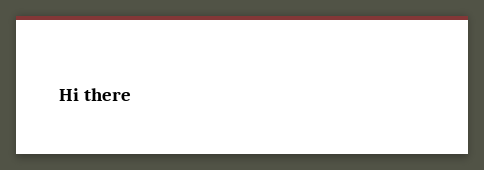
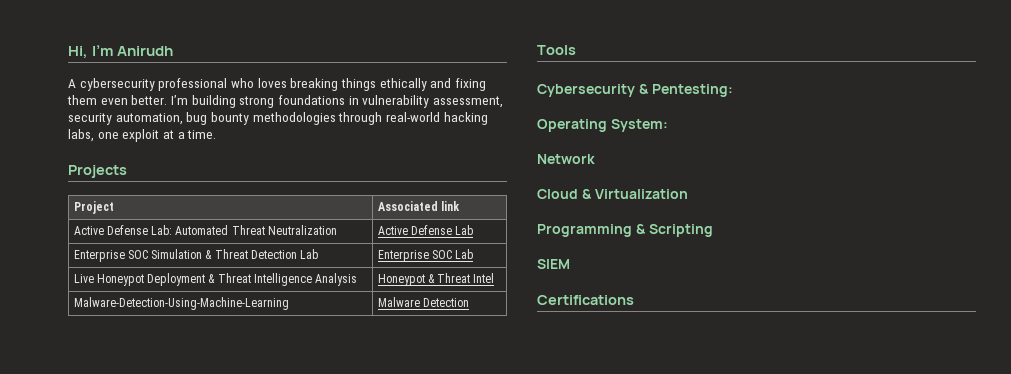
[59,88,132,101] Hi there -> [68,45,174,59] [68,78,486,91] [67,95,503,108] [68,112,488,125] [68,129,217,142] [68,165,127,178] [73,201,114,214] [377,201,460,211] [73,225,337,235] [377,225,474,235] [73,249,319,262] [377,249,474,262] [73,273,358,286] [377,273,495,286] [73,297,289,310] [377,297,469,307] [537,45,576,55] [537,84,733,97] [537,119,668,132] [537,154,595,164] [537,189,688,199] [537,224,713,237] [537,259,570,269] [537,295,634,305] Hi, I’m Anirudh // A cybersecurity professional who loves breaking things ethically and fixing them even better. I’m building strong foundations in vulnerability assessment, security automation, bug bounty methodologies through real-world hacking labs, one exploit at a time. // Projects // Project | Associated link // Active Defense Lab: Automated Threat Neutralization | Active Defense Lab // Enterprise SOC Simulation & Threat Detection Lab | Enterprise SOC Lab // Live Honeypot Deployment & Threat Intelligence Analysis | Honeypot & Threat Intel // Malware-Detection-Using-Machine-Learning | Malware Detection // Tools // Cybersecurity & Pentesting: // Operating System: // Network // Cloud & Virtualization // Programming & Scripting // SIEM // Certifications

